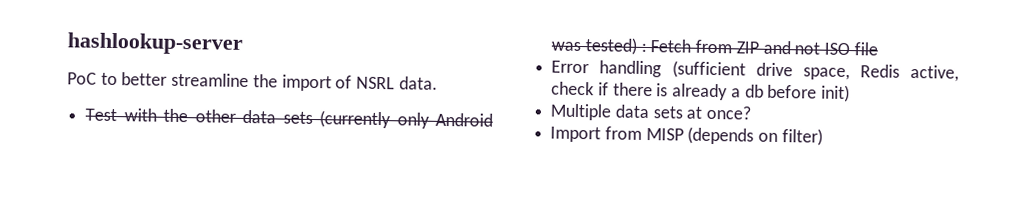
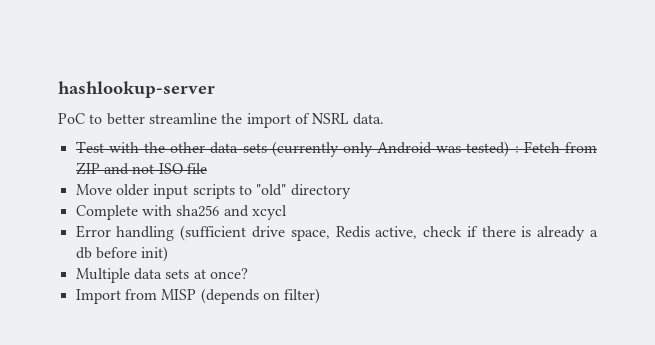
(878, 49) none -> [75,184,351,199] [75,205,287,220] // Move older input scripts to "old" directory // Complete with sha256 and xcycl

